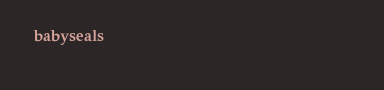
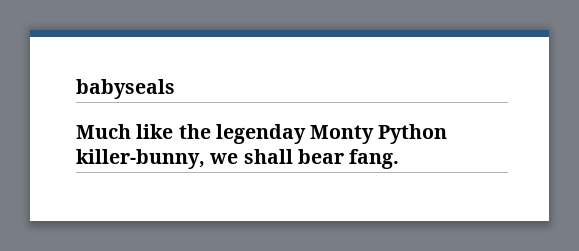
(104, 37) none -> [76,124,448,144] [76,149,400,169] // Much like the legenday Monty Python killer-bunny, we shall bear fang.

